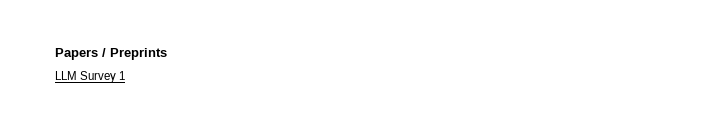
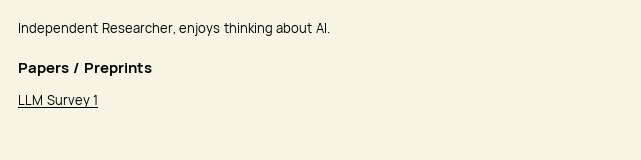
(55, 54) none -> [18,23,330,36] Independent Researcher, enjoys thinking about AI. //

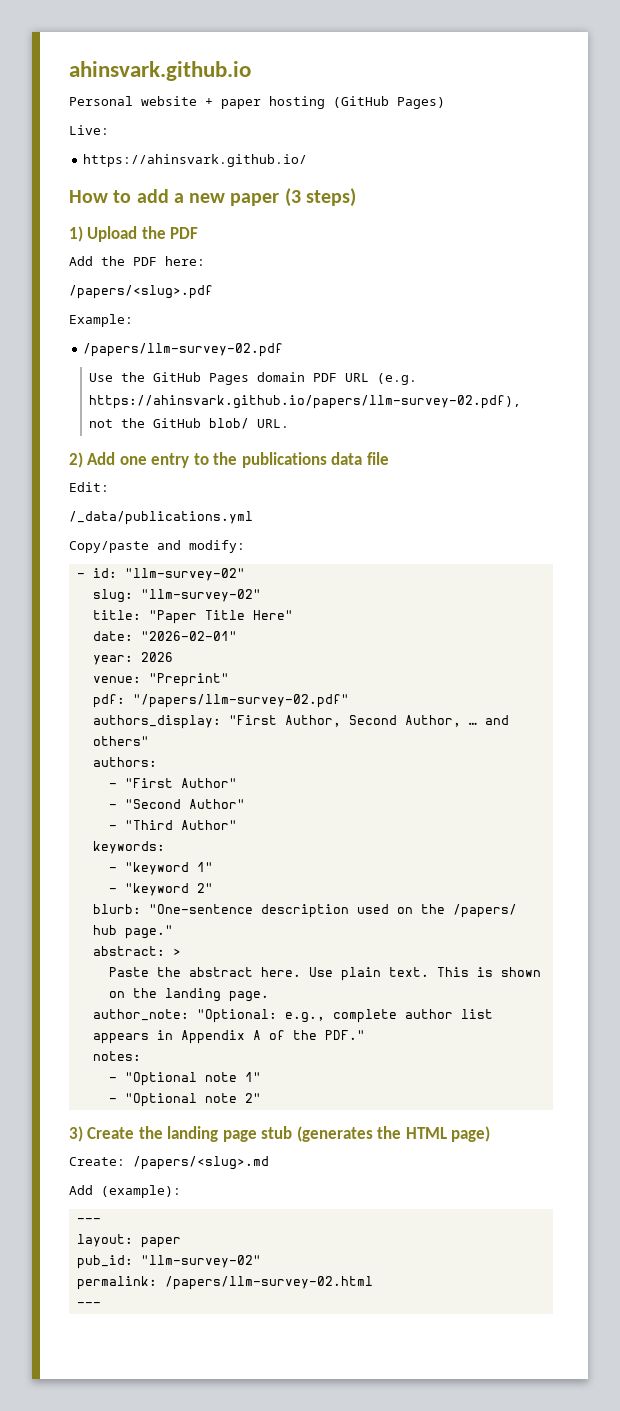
[18,23,330,36] [18,63,153,76] [18,95,99,108] Independent Researcher, enjoys thinking about AI. // Papers / Preprints // LLM Survey 1 -> [69,61,251,81] [69,96,445,109] [69,125,109,135] [83,154,308,167] [69,188,356,207] [69,226,199,242] [69,256,205,266] [69,285,213,299] [69,314,133,327] [83,343,284,357] [89,372,418,385] [89,395,522,409] [89,418,290,429] [69,452,389,468] [69,482,109,492] [69,511,253,525] [69,540,245,553] [76,568,245,581] [92,589,261,603] [92,610,293,624] [92,631,237,641] [92,652,173,665] [92,673,229,687] [92,694,349,708] [92,715,509,729] [92,736,149,746] [92,757,157,767] [108,778,237,788] [108,799,245,809] [108,820,237,830] [92,841,165,854] [108,862,213,875] [108,883,213,896] [92,904,517,918] [92,925,173,939] [92,946,181,956] [108,967,541,981] [108,988,269,1002] [92,1009,493,1023] [92,1030,365,1044] [92,1051,141,1061] [108,1072,261,1086] [108,1093,261,1107] [69,1126,491,1142] [69,1156,269,1170] [69,1185,181,1198] [76,1218,101,1223] [76,1234,181,1248] [76,1255,261,1269] [76,1276,373,1290] [76,1302,101,1307] ahinsvark.github.io // Personal website + paper hosting (GitHub Pages) // Live: // https://ahinsvark.github.io/ // How to add a new paper (3 steps) // 1) Upload the PDF // Add the PDF here: // /papers/<slug>.pdf // Example: // /papers/llm-survey-02.pdf // Use the GitHub Pages domain PDF URL (e.g. https://ahinsvark.github.io/papers/llm-survey-02.pdf), not the GitHub blob/ URL. // 2) Add one entry to the publications data file // Edit: // /_data/publications.yml // Copy/paste and modify: // - id: "llm-survey-02" // slug: "llm-survey-02" // title: "Paper Title Here" // date: "2026-02-01" // year: 2026 // venue: "Preprint" // pdf: "/papers/llm-survey-02.pdf" // authors_display: "First Author, Second Author, … and others" // authors: // - "First Author" // - "Second Author" // - "Third Author" // keywords: // - "keyword 1" // - "keyword 2" // blurb: "One-sentence description used on the /papers/ hub page." // abstract: > // Paste the abstract here. Use plain text. This is shown on the landing page. // author_note: "Optional: e.g., complete author list appears in Appendix A of the PDF." // notes: // - "Optional note 1" // - "Optional note 2" // 3) Create the landing page stub (generates the HTML page) // Create: /papers/<slug>.md // Add (example): // --- // layout: paper // pub_id: "llm-survey-02" // permalink: /papers/llm-survey-02.html // ---

